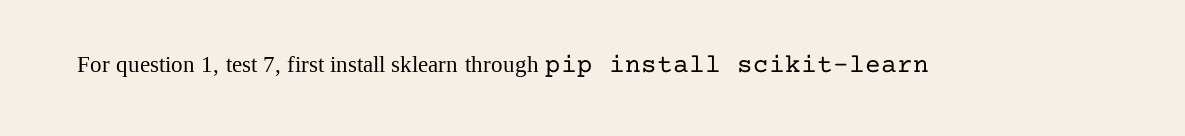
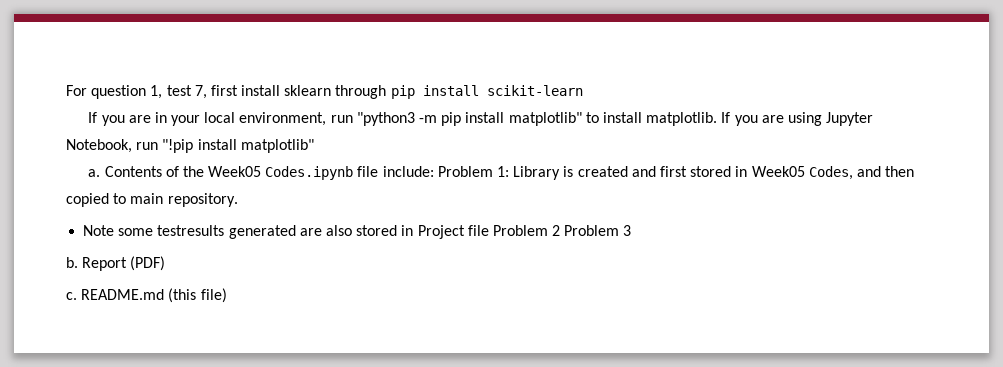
(929, 63) none -> [88,112,874,126] [66,139,314,153] [88,166,915,180] [66,193,238,207] [83,225,632,239] [66,256,166,271] [66,288,227,303] // If you are in your local environment, run "python3 -m pip install matplotlib" to install matplotlib. If you are using Jupyter Notebook, run "!pip install matplotlib" // a. Contents of the Week05 Codes.ipynb file include: Problem 1: Library is created and first stored in Week05 Codes, and then copied to main repository. // Note some testresults generated are also stored in Project file Problem 2 Problem 3 // b. Report (PDF) // c. README.md (this file)

